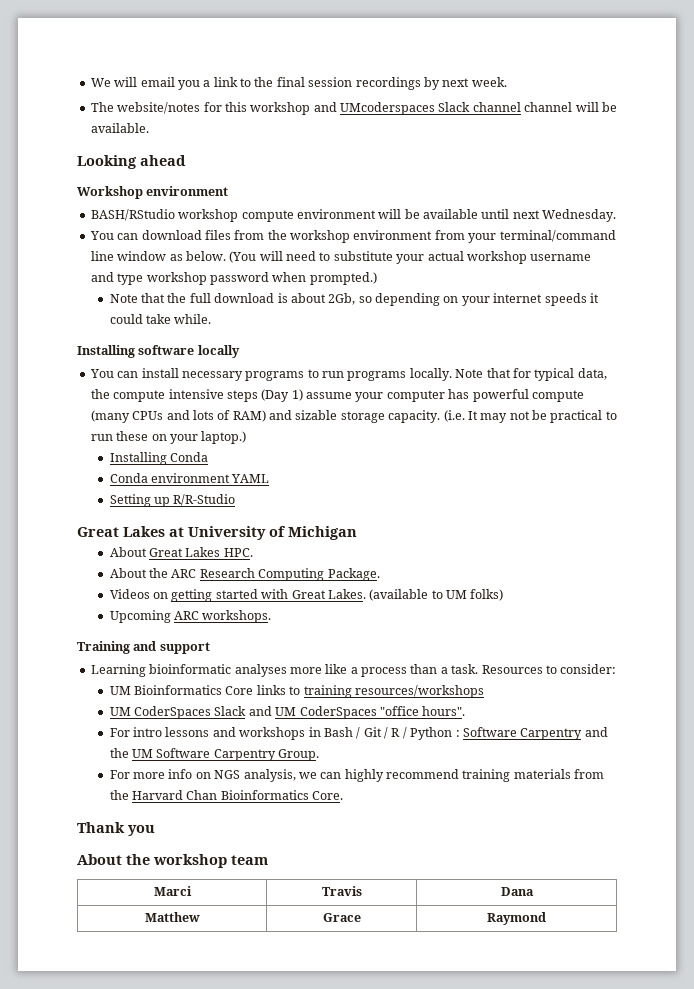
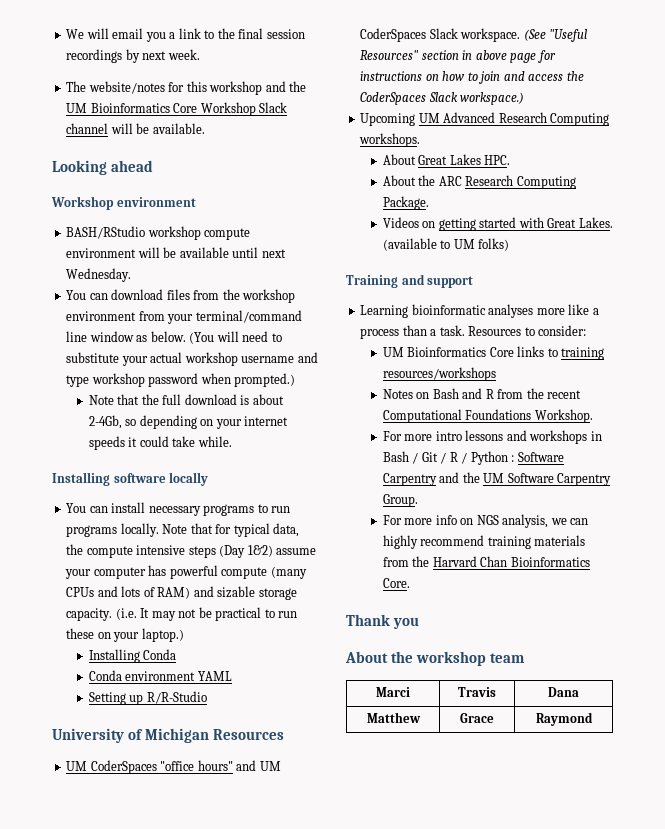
[340,102,435,115] UMcoderspaces -> [289,81,307,92] [66,102,256,116] the UM Bioinformatics Core Workshop
[524,102,573,112] channel -> (109, 128) none
[328,293,356,305] 2Gb, -> [88,415,122,429] 2-4Gb,
[291,389,303,401] 1) -> [247,545,273,557] 1&2)
[77,526,184,537] Great Lakes at -> (207, 697) none
(357, 533) none -> [213,729,285,740] [66,760,281,774] [360,28,588,42] [360,50,556,63] [360,71,584,84] [360,92,525,105] [360,112,610,126] [359,133,421,147] Resources // UM CoderSpaces "office hours" and UM CoderSpaces Slack workspace. (See "Useful Resources" section in above page for instructions on how to join and access the CoderSpaces Slack workspace.) // Upcoming UM Advanced Research Computing workshops.
[109,610,272,623] // Upcoming ARC workshops. -> (510, 244) none
[109,706,466,719] [109,728,130,737] UM CoderSpaces Slack and UM CoderSpaces "office hours". // For -> [382,388,582,399] [382,409,593,423] [382,431,433,441] Notes on Bash and R from the recent Computational Foundations Workshop. // For more

